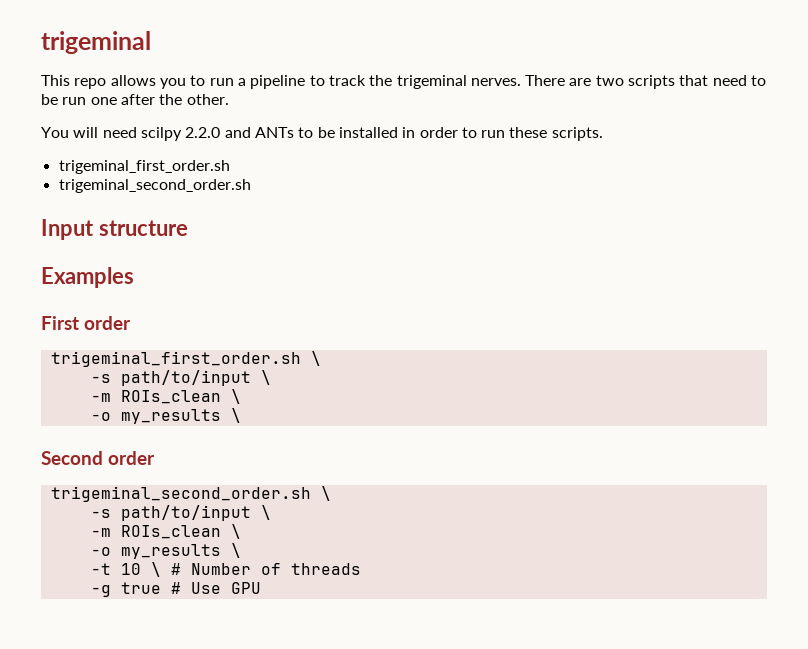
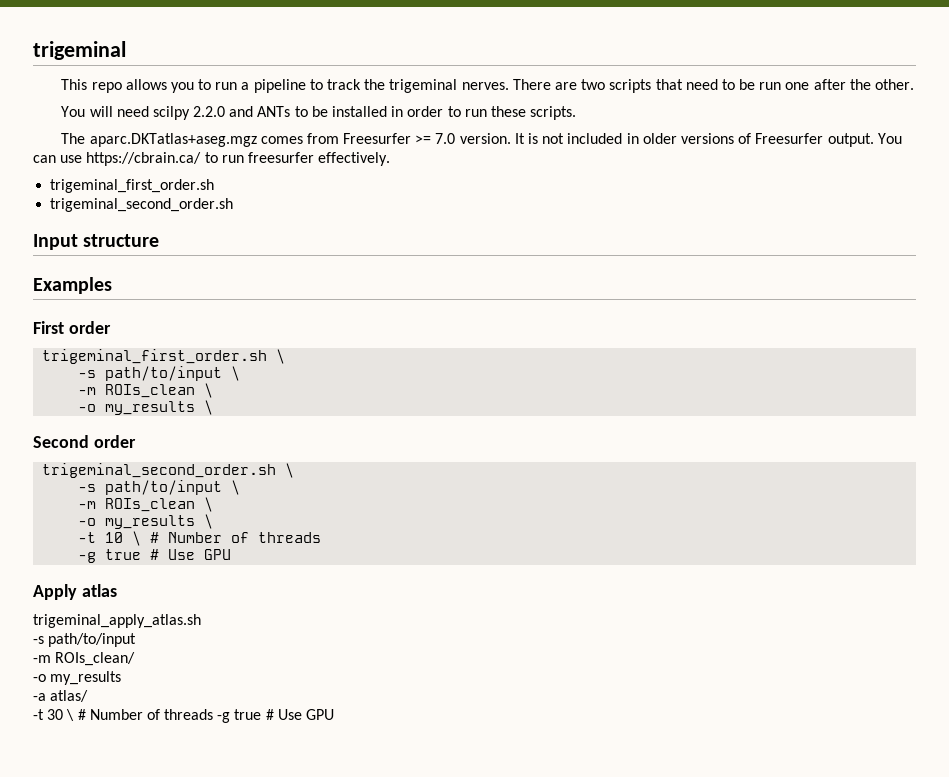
(603, 134) none -> [61,133,902,147] [33,152,391,166] // The aparc.DKTatlas+aseg.mgz comes from Freesurfer >= 7.0 version. It is not included in older versions of Freesurfer output. You can use https://cbrain.ca/ to run freesurfer effectively.
(261, 588) none -> [33,584,117,600] [33,614,201,628] [33,633,137,647] [33,652,136,666] [33,671,122,685] [33,690,89,702] [33,709,335,723] // Apply atlas // trigeminal_apply_atlas.sh // -s path/to/input // -m ROIs_clean/ // -o my_results // -a atlas/ // -t 30 \ # Number of threads -g true # Use GPU

